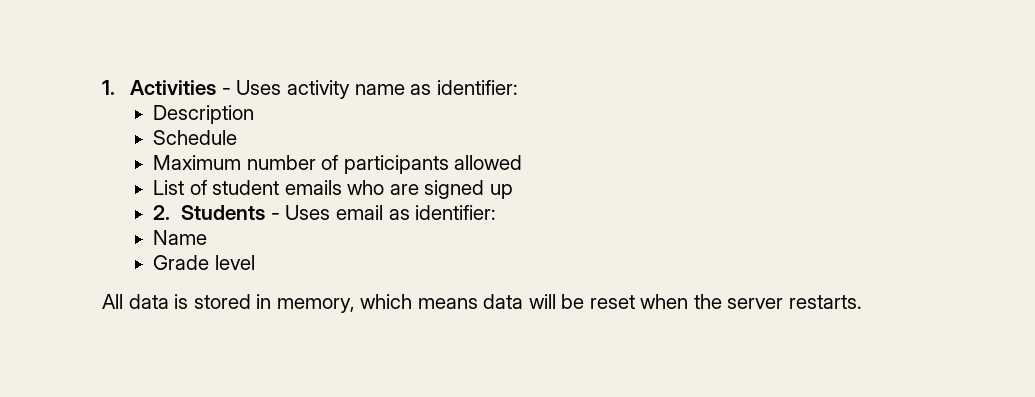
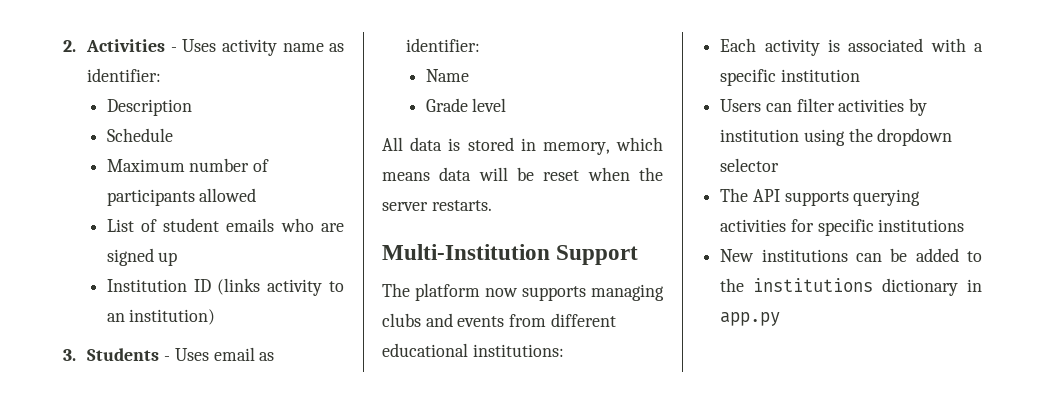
[102,80,115,95] 1. -> [63,40,76,52] 2.
[152,205,170,220] 2. -> [106,278,344,296] [106,309,216,325] [63,349,76,361] Institution ID (links activity to an institution) // 3.
(863, 302) none -> [382,244,639,265] [382,283,664,301] [382,313,616,327] [382,343,564,357] [720,38,983,56] [720,69,860,86] [720,98,928,116] [720,128,953,146] [720,158,780,172] [720,188,921,206] [720,219,965,236] [720,248,982,262] [720,278,982,296] [720,312,781,326] // Multi-Institution Support // The platform now supports managing clubs and events from different educational institutions: // Each activity is associated with a specific institution // Users can filter activities by institution using the dropdown selector // The API supports querying activities for specific institutions // New institutions can be added to the institutions dictionary in app.py

